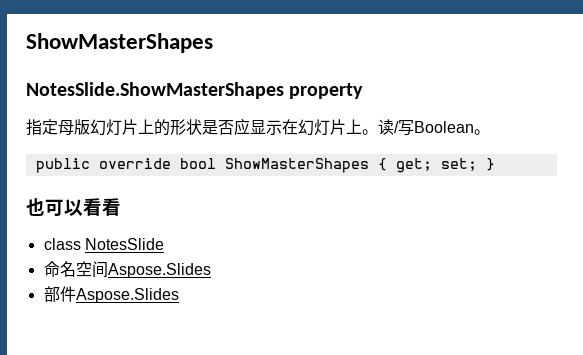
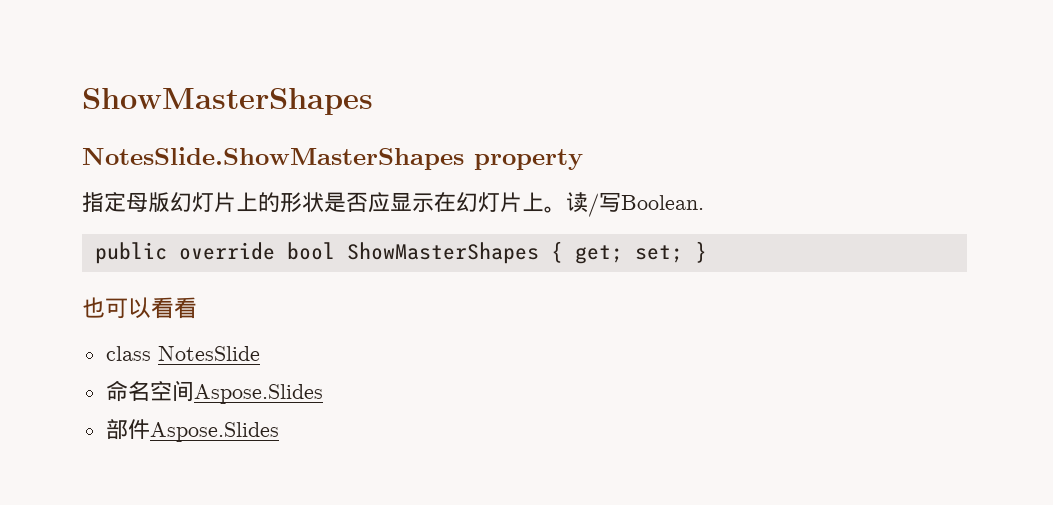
[414,121,490,135] Boolean。 -> [621,195,704,210] Boolean.

